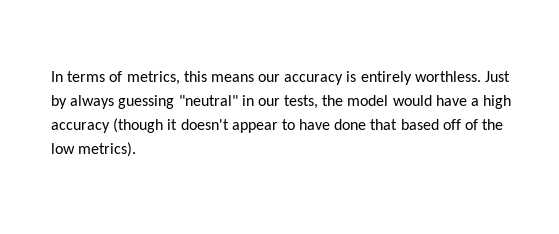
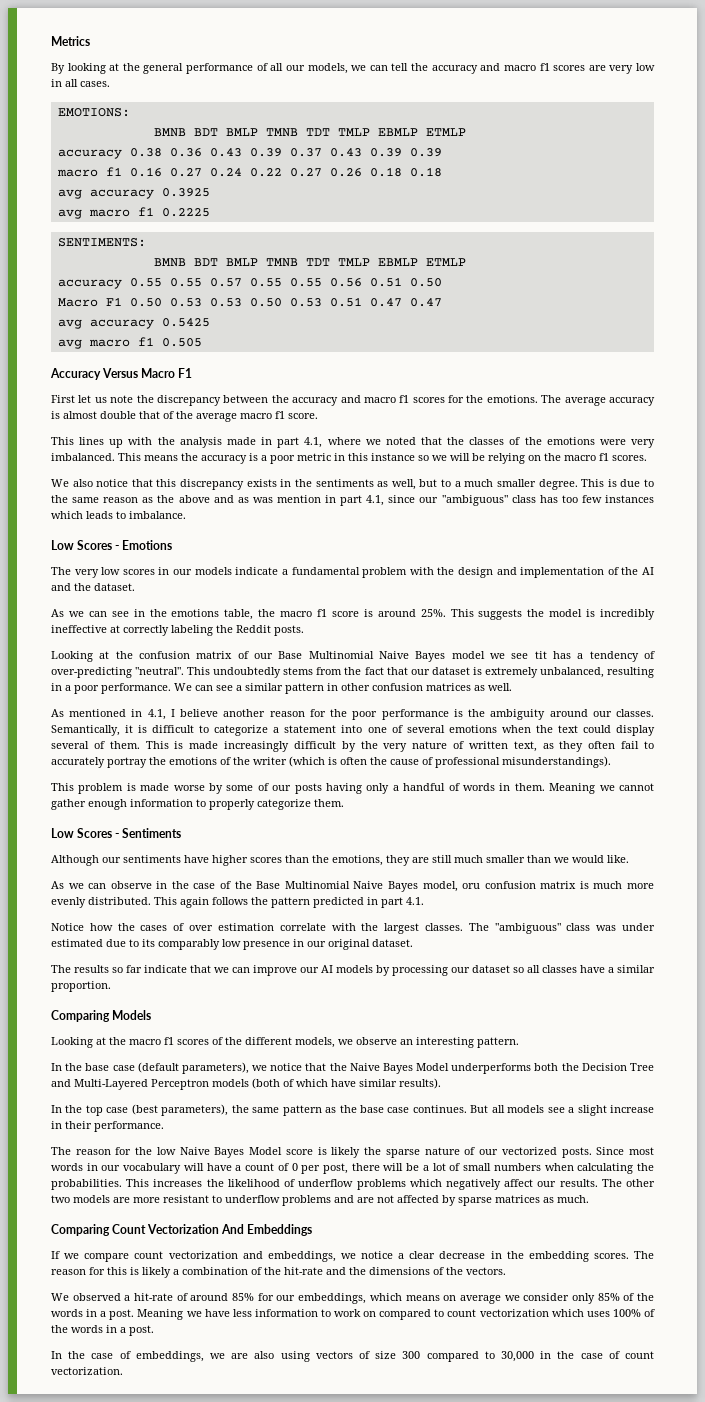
[51,71,511,85] [51,95,512,109] [51,118,504,133] [51,142,137,157] In terms of metrics, this means our accuracy is entirely worthless. Just by always guessing "neutral" in our tests, the model would have a high accuracy (though it doesn't appear to have done that based off of the low metrics). -> [51,36,90,46] [51,63,655,74] [51,79,110,87] [57,108,130,117] [153,128,466,137] [57,148,442,159] [56,167,442,177] [57,188,210,199] [57,207,210,219] [57,238,146,247] [153,258,466,267] [57,277,442,289] [57,297,442,307] [57,318,210,329] [57,337,202,349] [50,368,193,380] [51,395,656,406] [51,411,318,422] [51,437,655,448] [51,453,647,464] [51,479,654,490] [51,495,655,506] [51,511,186,519] [51,540,173,550] [51,567,654,578] [51,583,135,591] [51,609,655,620] [51,625,304,636] [51,651,655,662] [51,667,654,678] [51,683,512,694] [51,709,655,720] [51,725,655,736] [51,741,655,752] [51,756,611,768] [51,783,654,794] [51,799,344,810] [51,828,182,838] [51,855,629,866] [51,881,654,892] [51,897,424,908] [51,923,655,934] [51,939,413,950] [51,965,655,976] [51,981,111,992] [51,1010,152,1022] [51,1037,519,1048] [51,1062,654,1074] [51,1078,441,1090] [51,1104,654,1116] [51,1121,164,1132] [51,1147,654,1158] [51,1163,655,1174] [51,1179,655,1190] [51,1195,589,1206] [51,1224,313,1236] [51,1251,654,1262] [51,1267,506,1278] [51,1293,655,1304] [51,1309,655,1320] [51,1325,154,1336] [51,1351,654,1362] [51,1367,123,1375] Metrics // By looking at the general performance of all our models, we can tell the accuracy and macro f1 scores are very low in all cases. // EMOTIONS: // BMNB BDT BMLP TMNB TDT TMLP EBMLP ETMLP // accuracy 0.38 0.36 0.43 0.39 0.37 0.43 0.39 0.39 // macro f1 0.16 0.27 0.24 0.22 0.27 0.26 0.18 0.18 // avg accuracy 0.3925 // avg macro f1 0.2225 // SENTIMENTS: // BMNB BDT BMLP TMNB TDT TMLP EBMLP ETMLP // accuracy 0.55 0.55 0.57 0.55 0.55 0.56 0.51 0.50 // Macro F1 0.50 0.53 0.53 0.50 0.53 0.51 0.47 0.47 // avg accuracy 0.5425 // avg macro f1 0.505 // Accuracy Versus Macro F1 // First let us note the discrepancy between the accuracy and macro f1 scores for the emotions. The average accuracy is almost double that of the average macro f1 score. // This lines up with the analysis made in part 4.1, where we noted that the classes of the emotions were very imbalanced. This means the accuracy is a poor metric in this instance so we will be relying on the macro f1 scores. // We also notice that this discrepancy exists in the sentiments as well, but to a much smaller degree. This is due to the same reason as the above and as was mention in part 4.1, since our "ambiguous" class has too few instances which leads to imbalance. // Low Scores - Emotions // The very low scores in our models indicate a fundamental problem with the design and implementation of the AI and the dataset. // As we can see in the emotions table, the macro f1 score is around 25%. This suggests the model is incredibly ineffective at correctly labeling the Reddit posts. // Looking at the confusion matrix of our Base Multinomial Naive Bayes model we see tit has a tendency of over-predicting "neutral". This undoubtedly stems from the fact that our dataset is extremely unbalanced, resulting in a poor performance. We can see a similar pattern in other confusion matrices as well. // As mentioned in 4.1, I believe another reason for the poor performance is the ambiguity around our classes. Semantically, it is difficult to categorize a statement into one of several emotions when the text could display several of them. This is made increasingly difficult by the very nature of written text, as they often fail to accurately portray the emotions of the writer (which is often the cause of professional misunderstandings). // This problem is made worse by some of our posts having only a handful of words in them. Meaning we cannot gather enough information to properly categorize them. // Low Scores - Sentiments // Although our sentiments have higher scores than the emotions, they are still much smaller than we would like. // As we can observe in the case of the Base Multinomial Naive Bayes model, oru confusion matrix is much more evenly distributed. This again follows the pattern predicted in part 4.1. // Notice how the cases of over estimation correlate with the largest classes. The "ambiguous" class was under estimated due to its comparably low presence in our original dataset. // The results so far indicate that we can improve our AI models by processing our dataset so all classes have a similar proportion. // Comparing Models // Looking at the macro f1 scores of the different models, we observe an interesting pattern. // In the base case (default parameters), we notice that the Naive Bayes Model underperforms both the Decision Tree and Multi-Layered Perceptron models (both of which have similar results). // In the top case (best parameters), the same pattern as the base case continues. But all models see a slight increase in their performance. // The reason for the low Naive Bayes Model score is likely the sparse nature of our vectorized posts. Since most words in our vocabulary will have a count of 0 per post, there will be a lot of small numbers when calculating the probabilities. This increases the likelihood of underflow problems which negatively affect our results. The other two models are more resistant to underflow problems and are not affected by sparse matrices as much. // Comparing Count Vectorization And Embeddings // If we compare count vectorization and embeddings, we notice a clear decrease in the embedding scores. The reason for this is likely a combination of the hit-rate and the dimensions of the vectors. // We observed a hit-rate of around 85% for our embeddings, which means on average we consider only 85% of the words in a post. Meaning we have less information to work on compared to count vectorization which uses 100% of the words in a post. // In the case of embeddings, we are also using vectors of size 300 compared to 30,000 in the case of count vectorization.

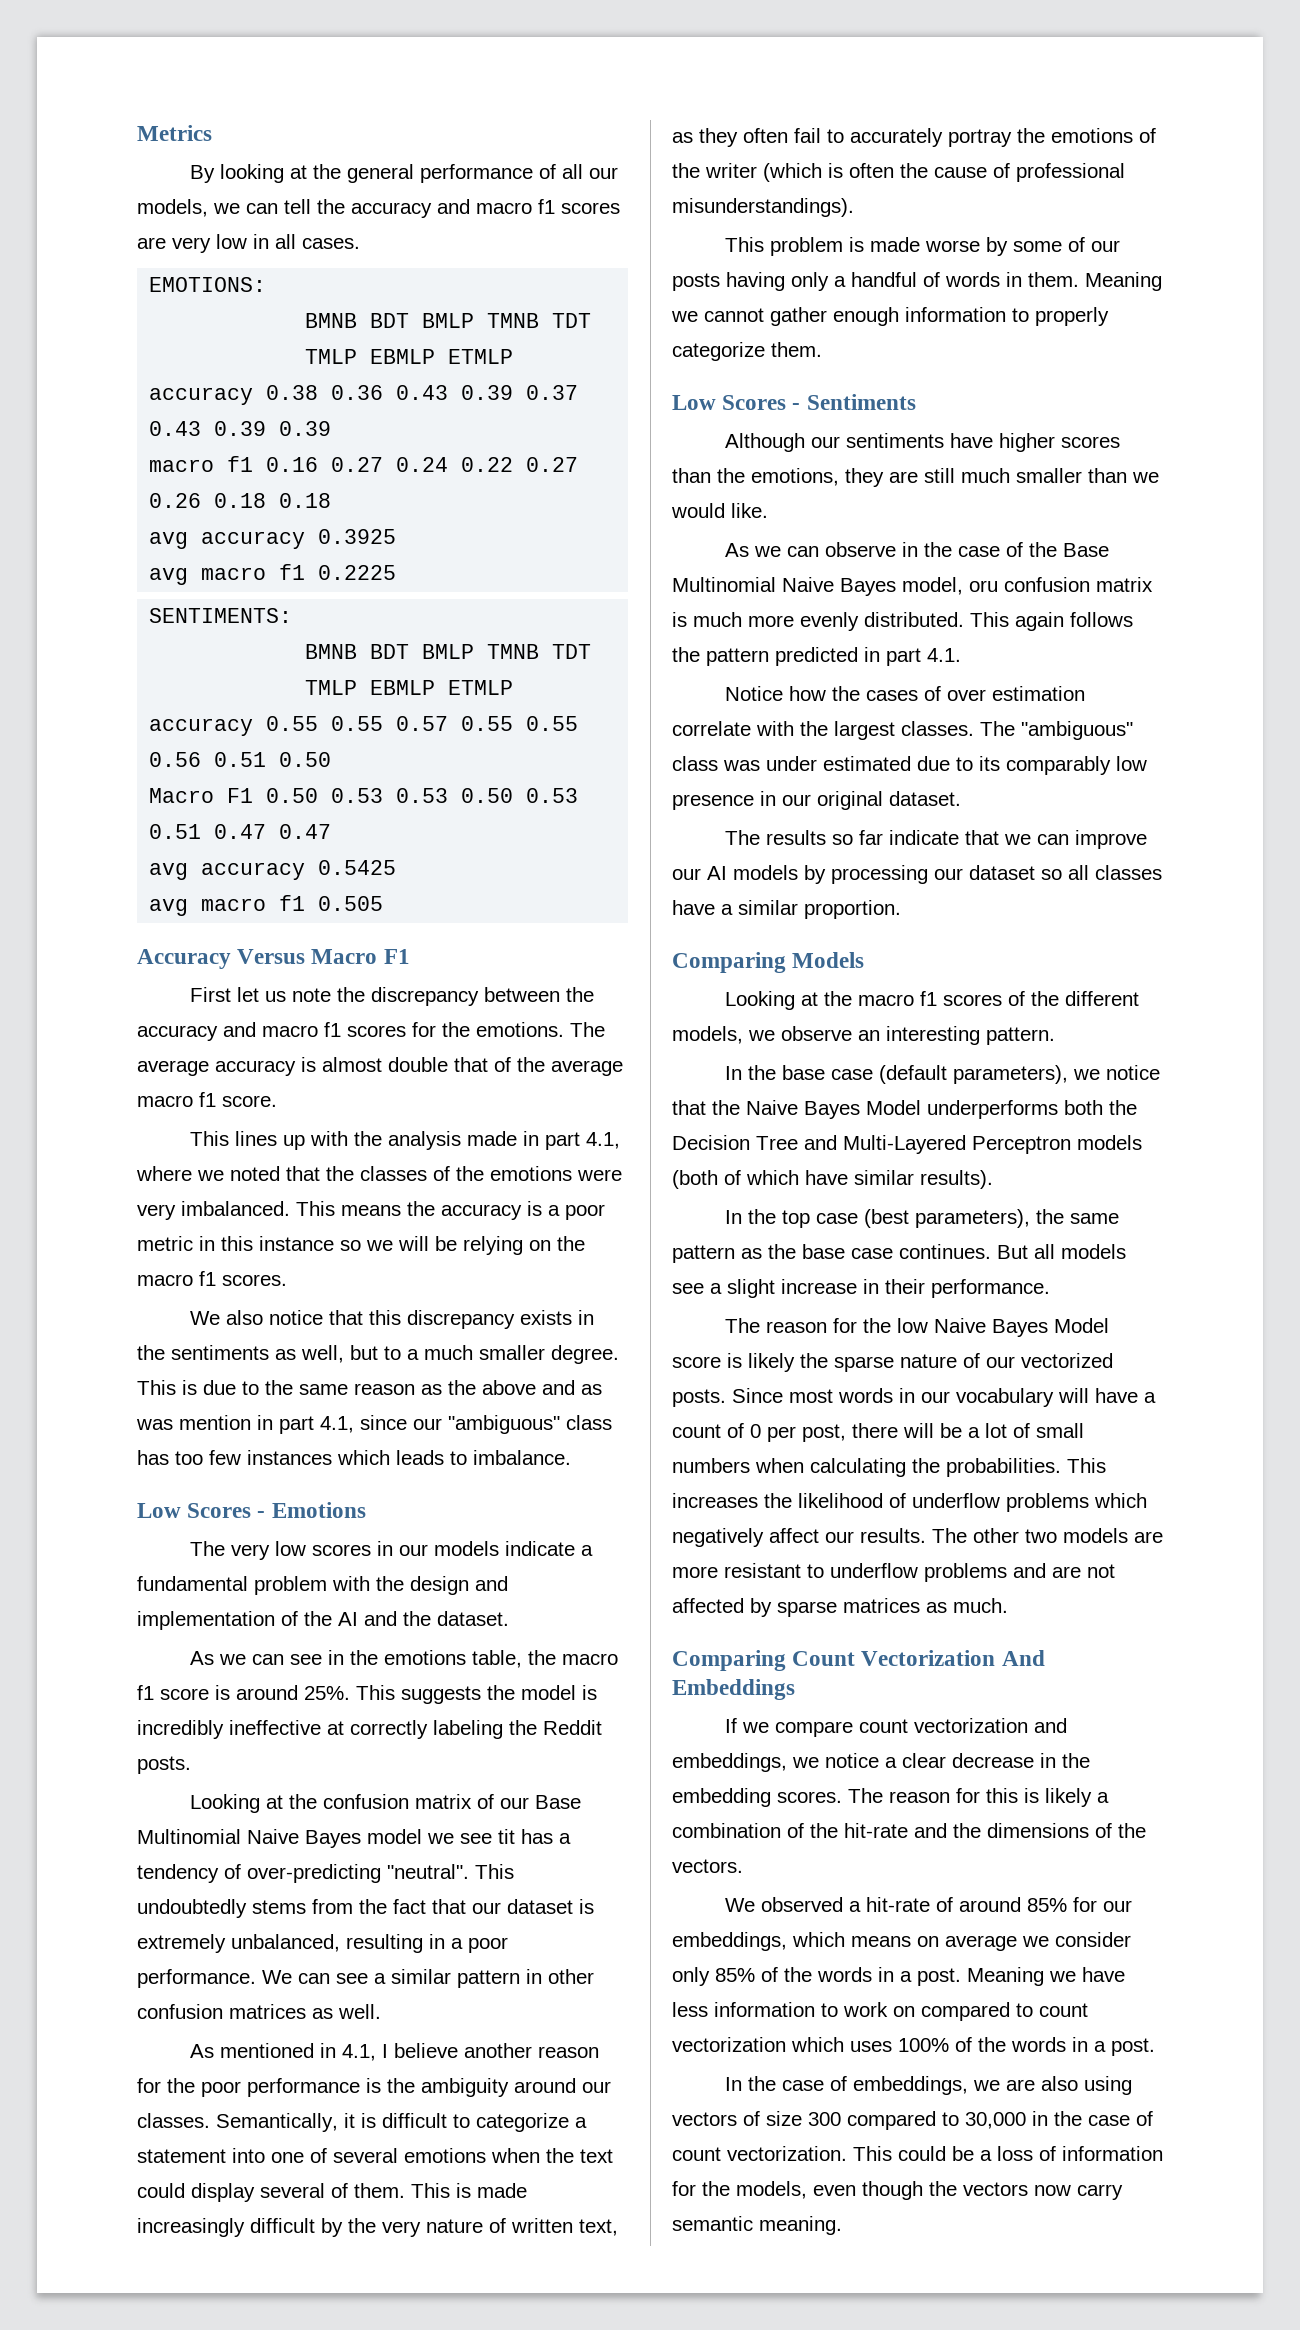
(123, 1371) none -> [853,2146,1163,2161] [672,2181,1123,2200] [672,2216,842,2235] This could be a loss of information for the models, even though the vectors now carry semantic meaning.

